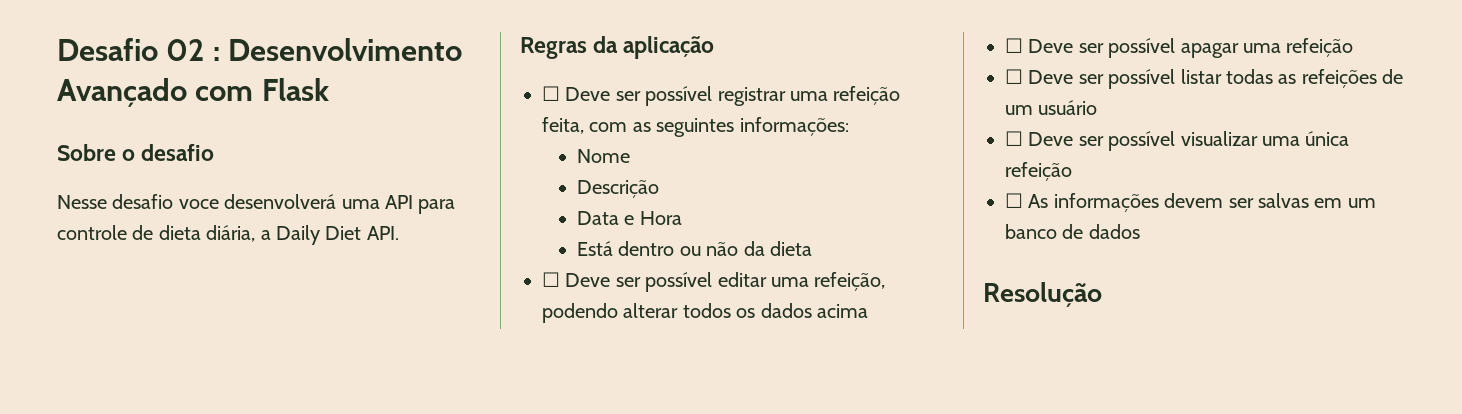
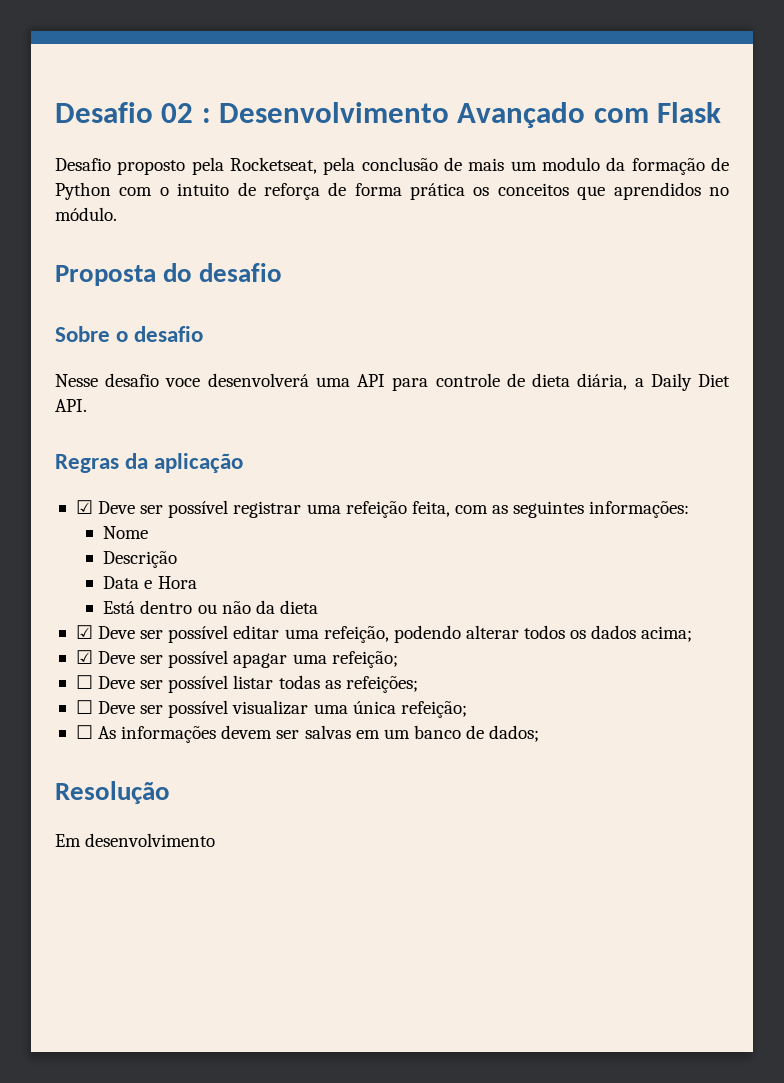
(329, 89) none -> [55,157,729,175] [55,182,729,200] [55,207,117,221] [55,263,283,286] // Desafio proposto pela Rocketseat, pela conclusão de mais um modulo da formação de Python com o intuito de reforça de forma prática os conceitos que aprendidos no módulo. // Proposta do desafio
[542,86,560,101] ☐ -> [75,500,93,514] ☑
[542,272,560,287] ☐ -> [75,625,93,639] ☑
[817,304,868,318] [1005,38,1023,53] acima // ☐ -> [641,626,693,642] [75,650,93,664] acima; // ☑
[1286,38,1354,57] refeição -> [331,651,398,668] refeição;
[1301,69,1404,88] [1005,100,1098,115] refeições de um usuário -> [345,676,418,693] refeições;
[1005,162,1072,181] refeição -> [400,701,467,718] refeição;
[1088,224,1140,239] dados -> [489,725,540,742] dados;
(1102, 294) none -> [55,833,216,847] // Em desenvolvimento

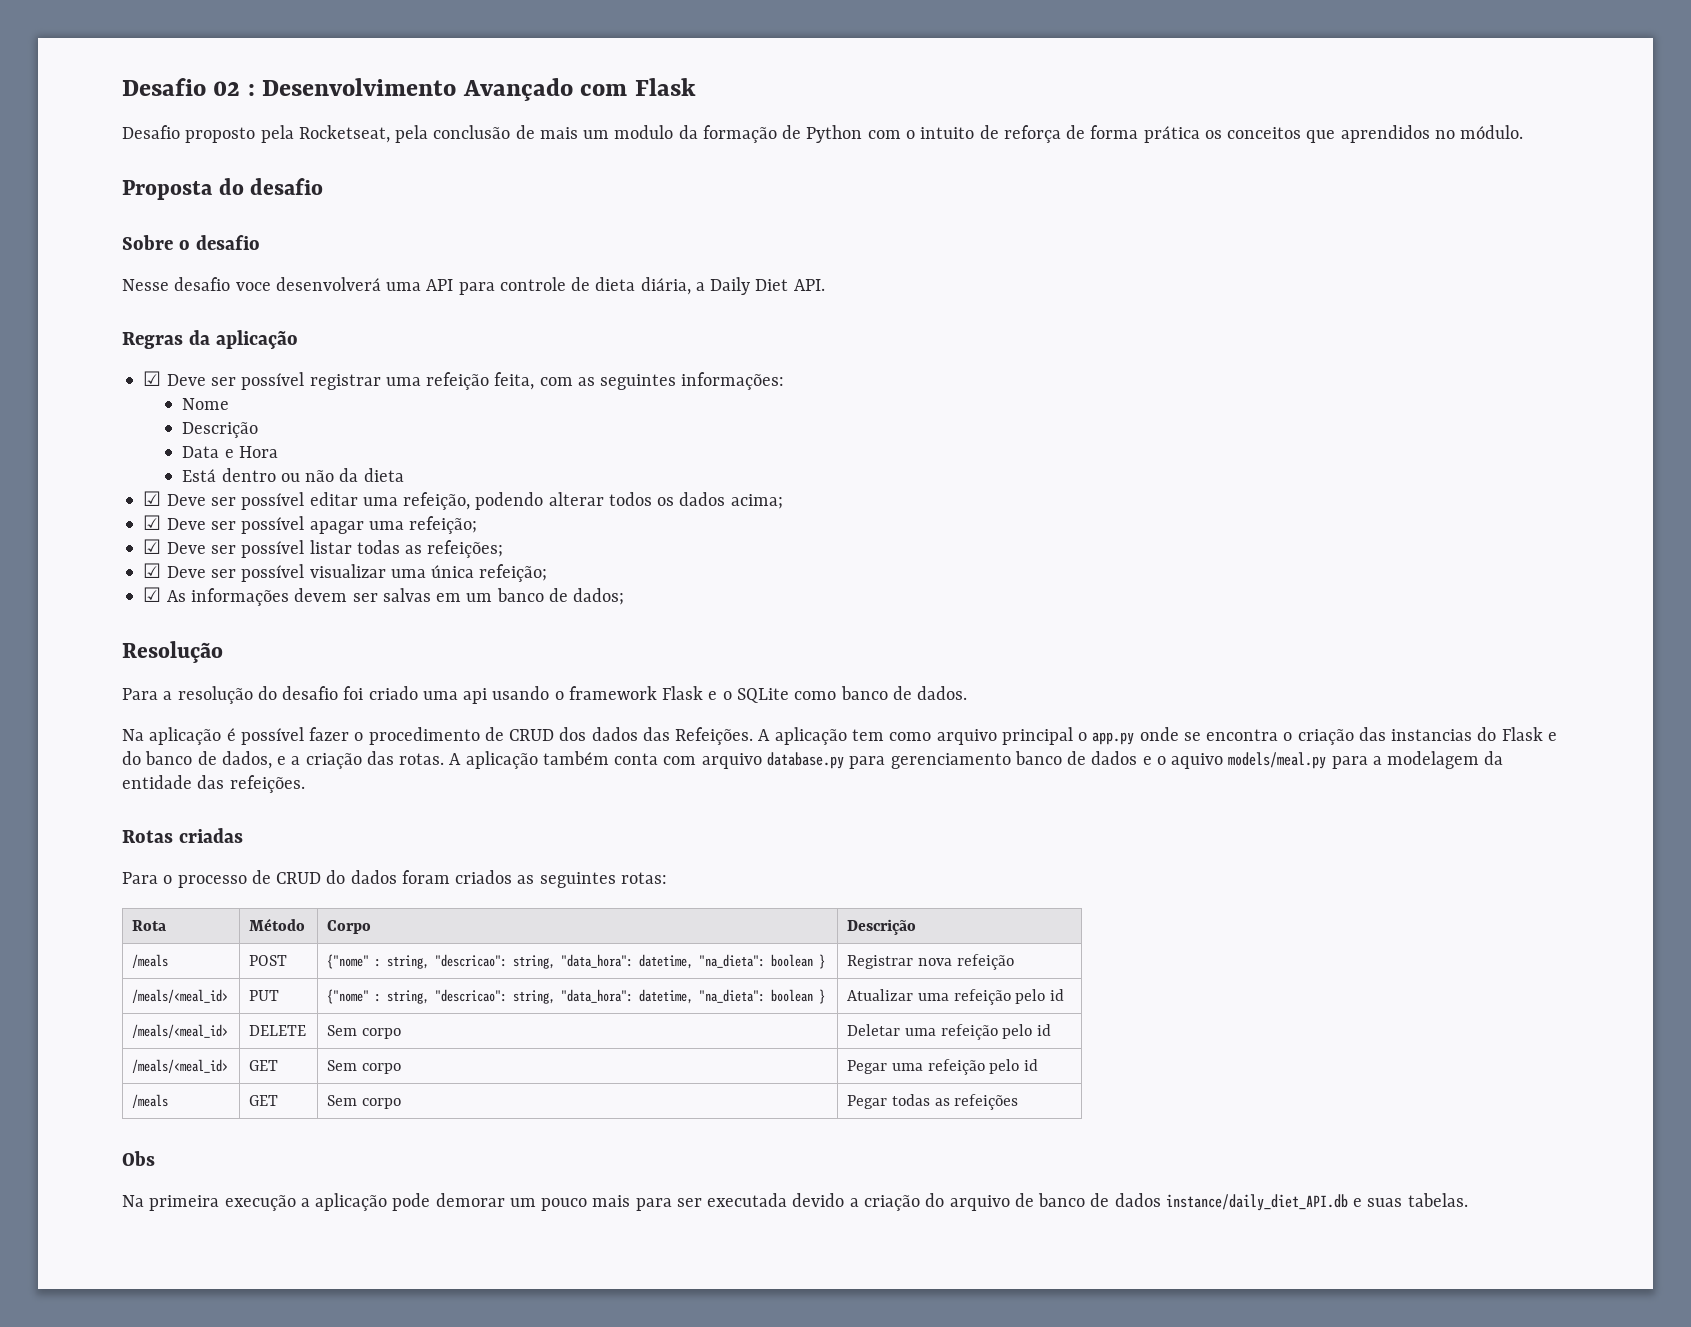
[75,675,93,689] ☐ -> [143,539,162,554] ☑
[75,700,93,714] ☐ -> [143,563,162,578] ☑
[75,725,93,739] ☐ -> [143,587,162,602] ☑
[55,833,216,847] Em desenvolvimento -> [122,686,968,704] [122,727,1557,745] [122,751,1504,769] [122,775,305,793] [122,828,243,843] [122,870,667,888] [132,920,167,931] [249,918,306,931] [327,920,372,934] [847,919,917,935] [132,954,169,968] [249,955,288,966] [327,954,826,969] [847,954,1014,970] [132,989,229,1003] [249,990,280,1001] [327,989,826,1004] [847,989,1064,1005] [132,1024,229,1038] [249,1025,307,1036] [327,1025,401,1039] [847,1024,1051,1040] [132,1059,229,1073] [249,1060,279,1071] [327,1060,401,1074] [847,1059,1038,1075] [132,1094,169,1108] [249,1095,279,1106] [327,1095,401,1109] [847,1094,1019,1110] [122,1151,155,1166] [122,1193,1468,1211] Para a resolução do desafio foi criado uma api usando o framework Flask e o SQLite como banco de dados. // Na aplicação é possível fazer o procedimento de CRUD dos dados das Refeições. A aplicação tem como arquivo principal o app.py onde se encontra o criação das instancias do Flask e do banco de dados, e a criação das rotas. A aplicação também conta com arquivo database.py para gerenciamento banco de dados e o aquivo models/meal.py para a modelagem da entidade das refeições. // Rotas criadas // Para o processo de CRUD do dados foram criados as seguintes rotas: // Rota | Método | Corpo | Descrição // /meals | POST | {"nome" : string, "descricao": string, "data_hora": datetime, "na_dieta": boolean } | Registrar nova refeição // /meals/<meal_id> | PUT | {"nome" : string, "descricao": string, "data_hora": datetime, "na_dieta": boolean } | Atualizar uma refeição pelo id // /meals/<meal_id> | DELETE | Sem corpo | Deletar uma refeição pelo id // /meals/<meal_id> | GET | Sem corpo | Pegar uma refeição pelo id // /meals | GET | Sem corpo | Pegar todas as refeições // Obs // Na primeira execução a aplicação pode demorar um pouco mais para ser executada devido a criação do arquivo de banco de dados instance/daily_diet_API.db e suas tabelas.

